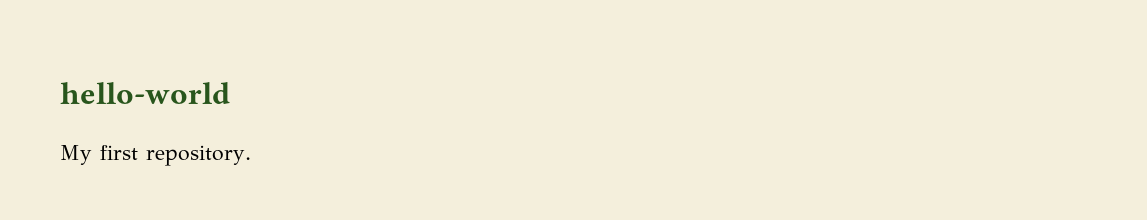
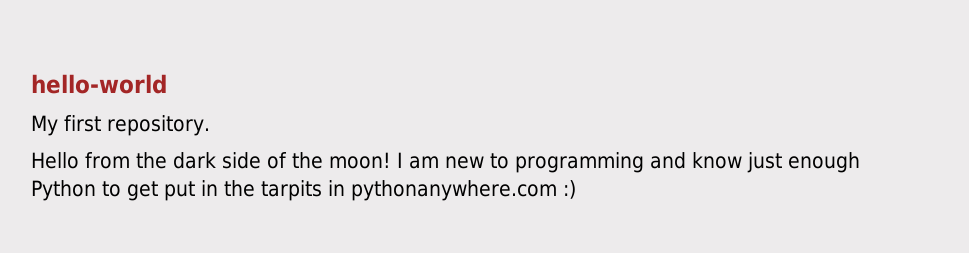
(251, 155) none -> [31,152,860,173] [31,180,576,201] // Hello from the dark side of the moon! I am new to programming and know just enough Python to get put in the tarpits in pythonanywhere.com :)

